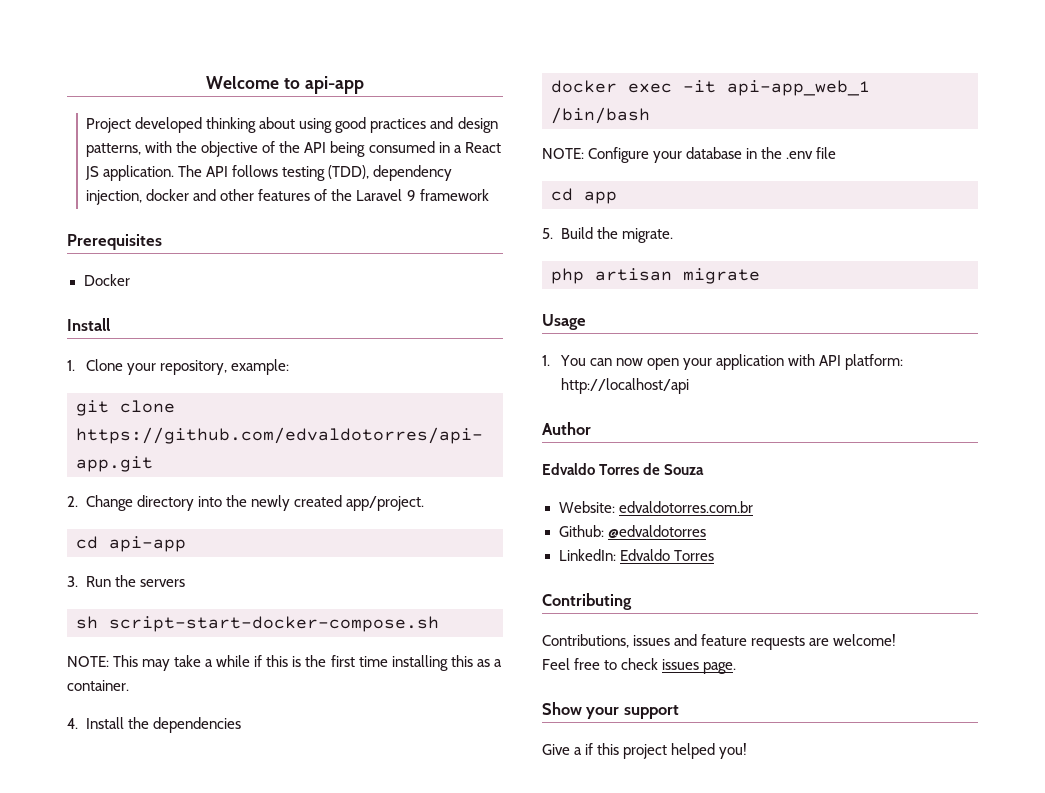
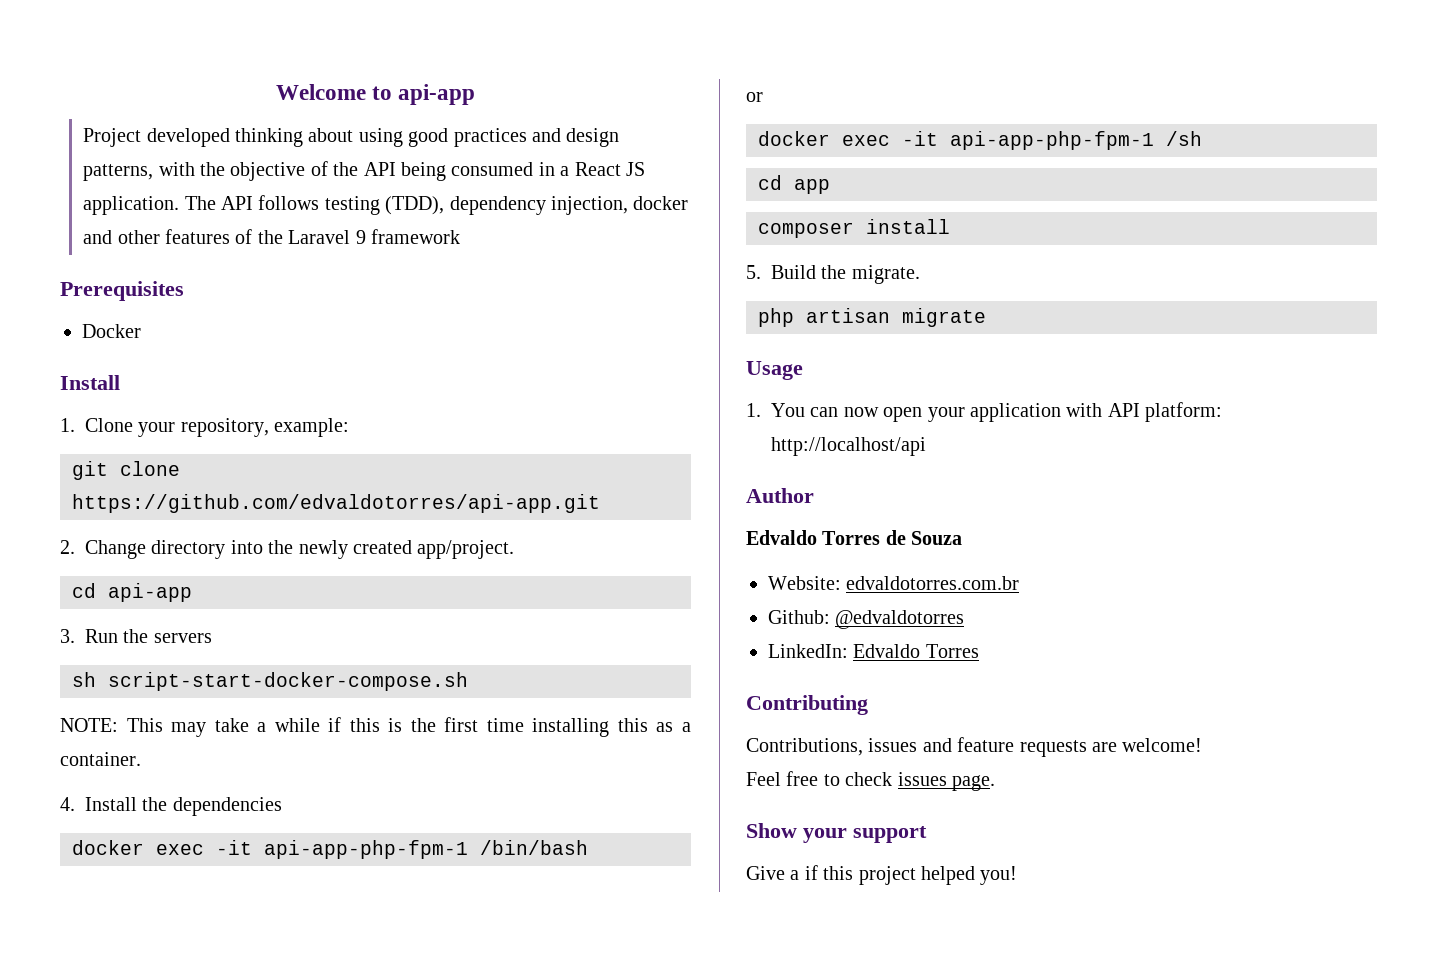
[727,80,870,96] api-app_web_1 -> [264,840,468,859] api-app-php-fpm-1
[542,147,837,163] NOTE: Configure your database in the .env file -> [746,92,763,102] [758,131,1202,150] or // docker exec -it api-app-php-fpm-1 /sh
(617, 197) none -> [758,219,950,238] // composer install

